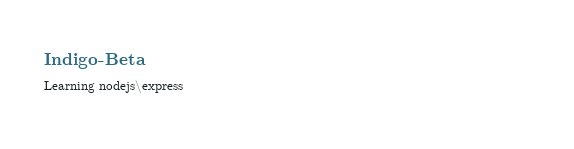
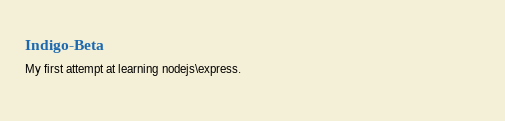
[44,80,183,94] Learning nodejs\express -> [25,64,241,76] My first attempt at learning nodejs\express.

